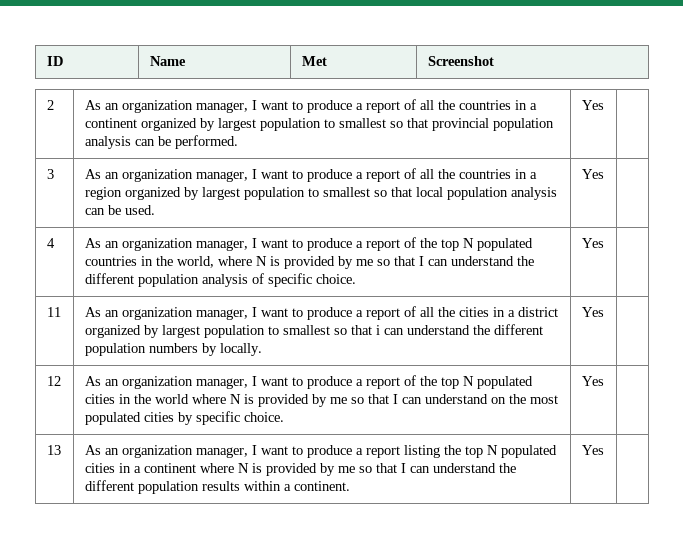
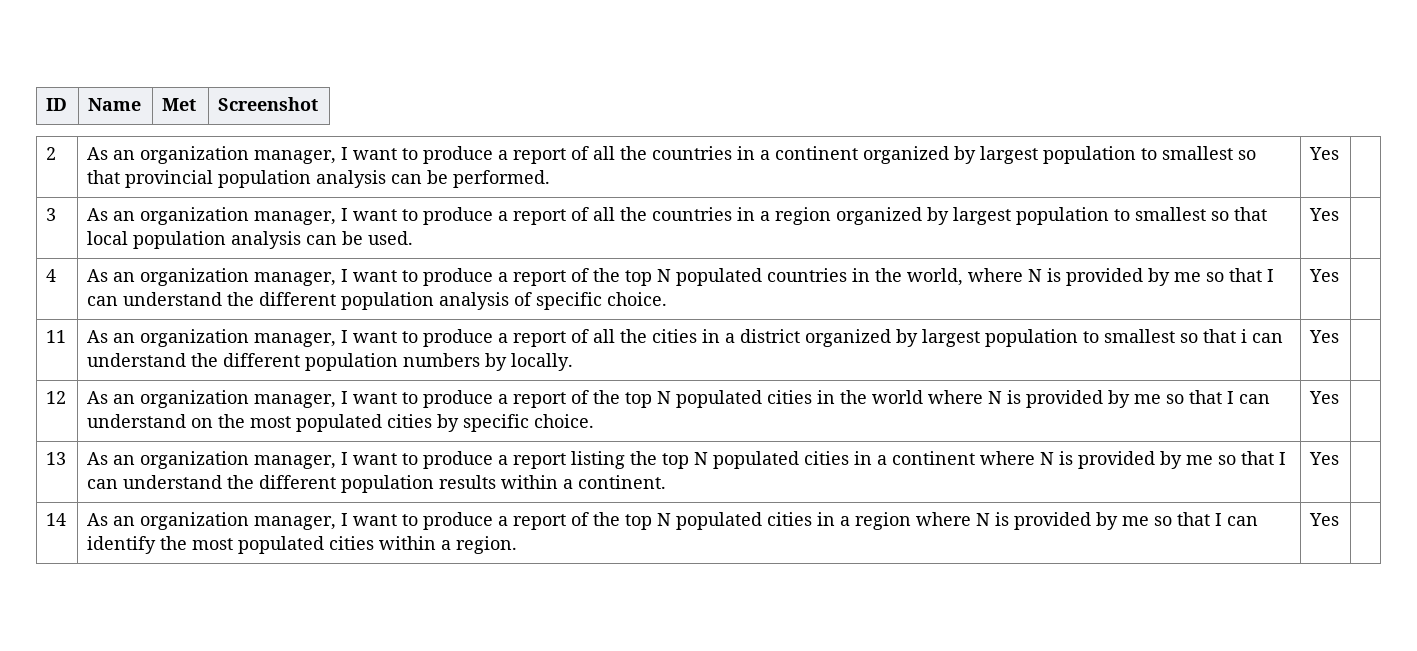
(604, 450) none -> [46,513,67,526] [87,512,1259,530] [87,536,518,554] [1309,513,1340,526] // 14 | As an organization manager, I want to produce a report of the top N populated cities in a region where N is provided by me so that I can identify the most populated cities within a region. | Yes |

